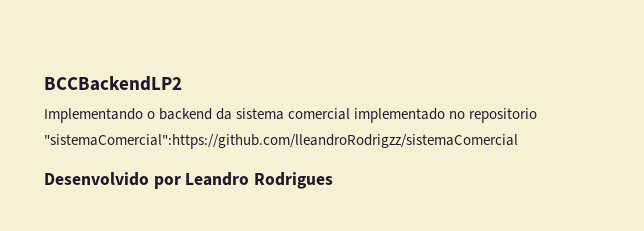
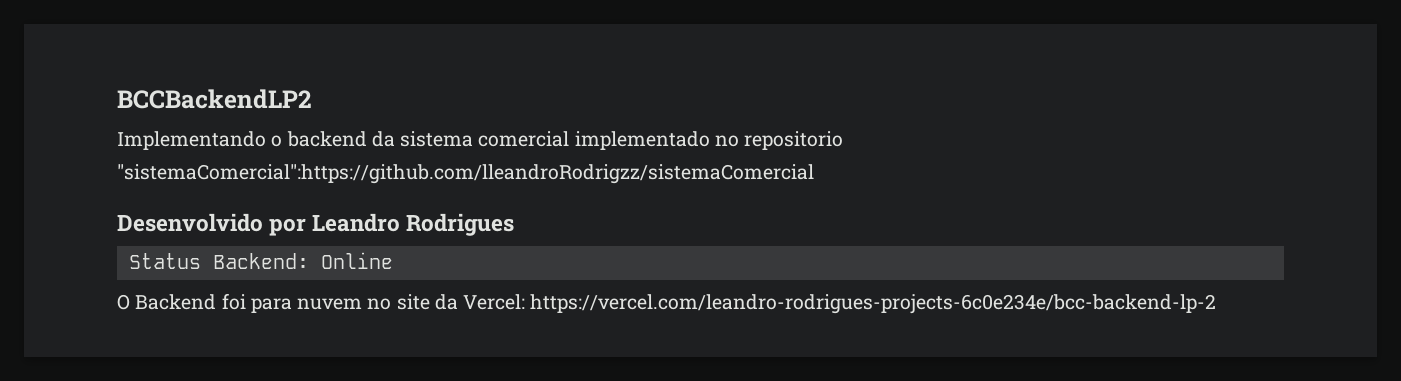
(334, 180) none -> [128,252,393,269] [117,293,1217,314] // Status Backend: Online // O Backend foi para nuvem no site da Vercel: https://vercel.com/leandro-rodrigues-projects-6c0e234e/bcc-backend-lp-2

